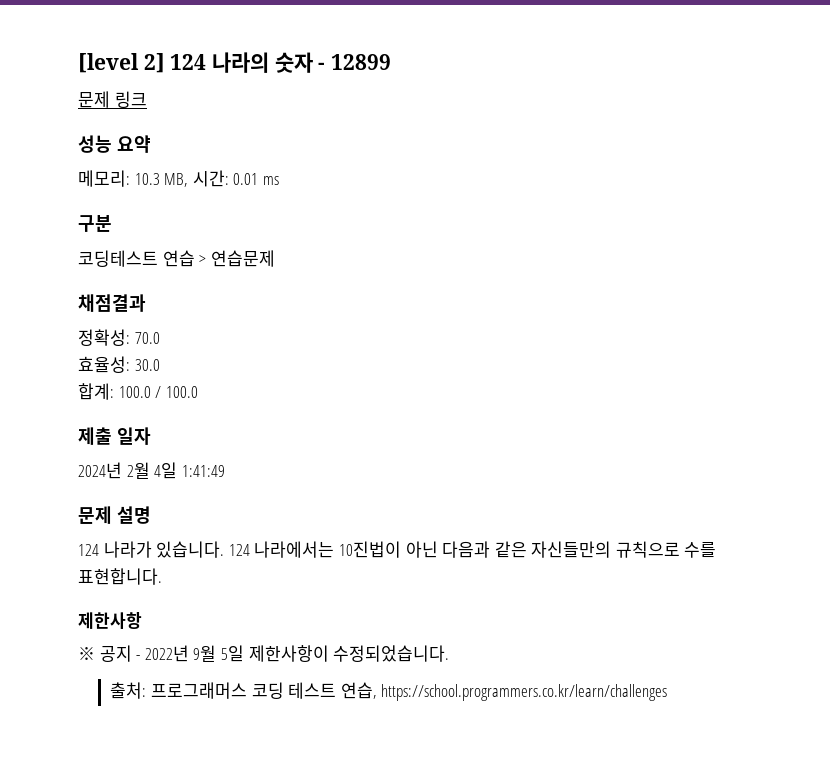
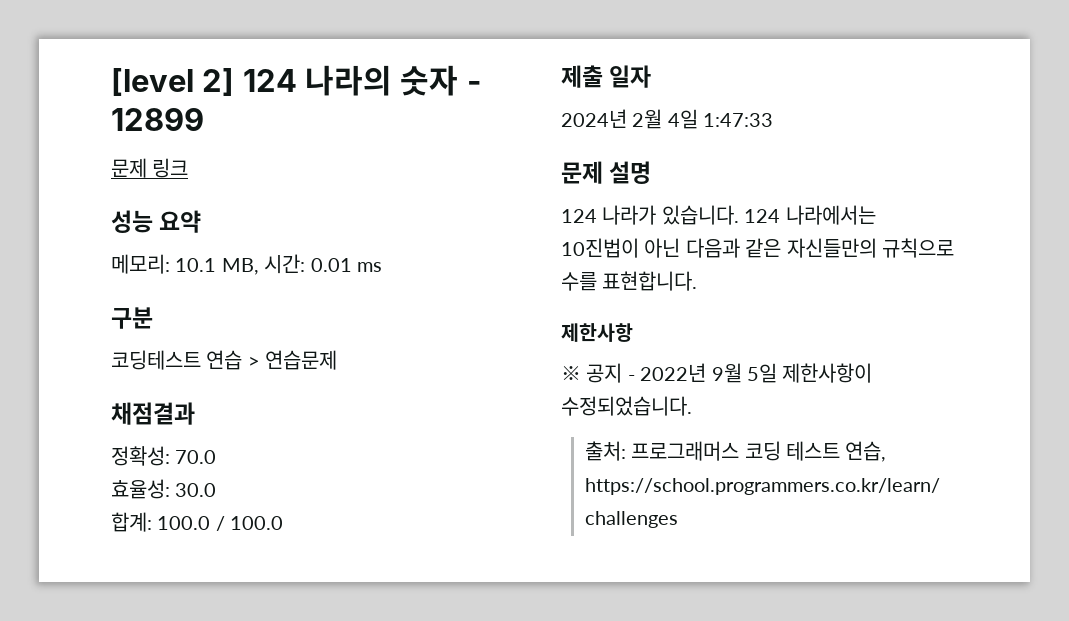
[134,173,160,185] 10.3 -> [175,258,217,272] 10.1
[181,465,225,477] 1:41:49 -> [703,113,774,127] 1:47:33

